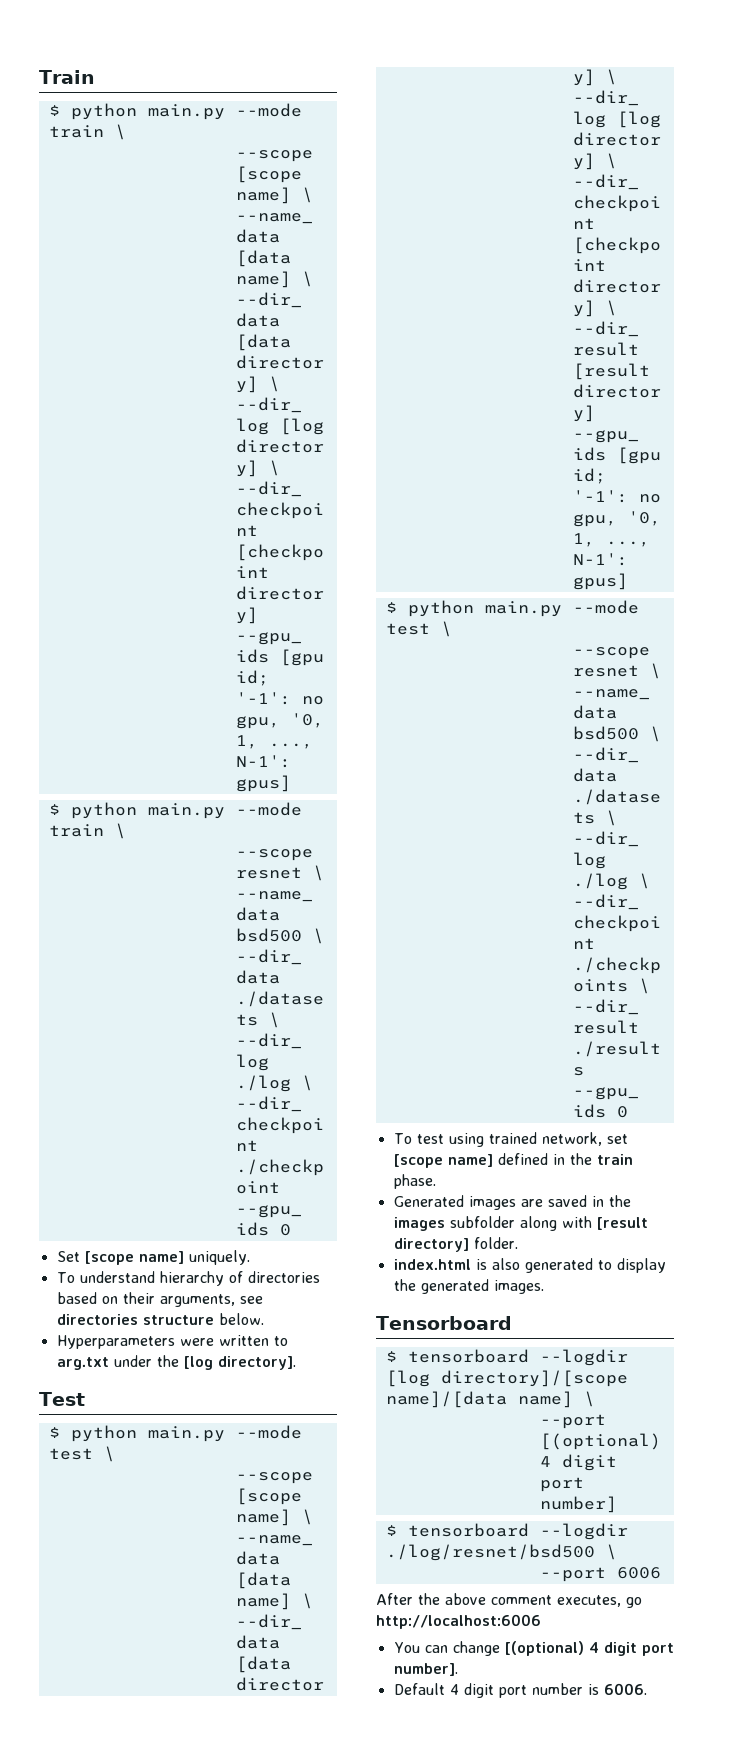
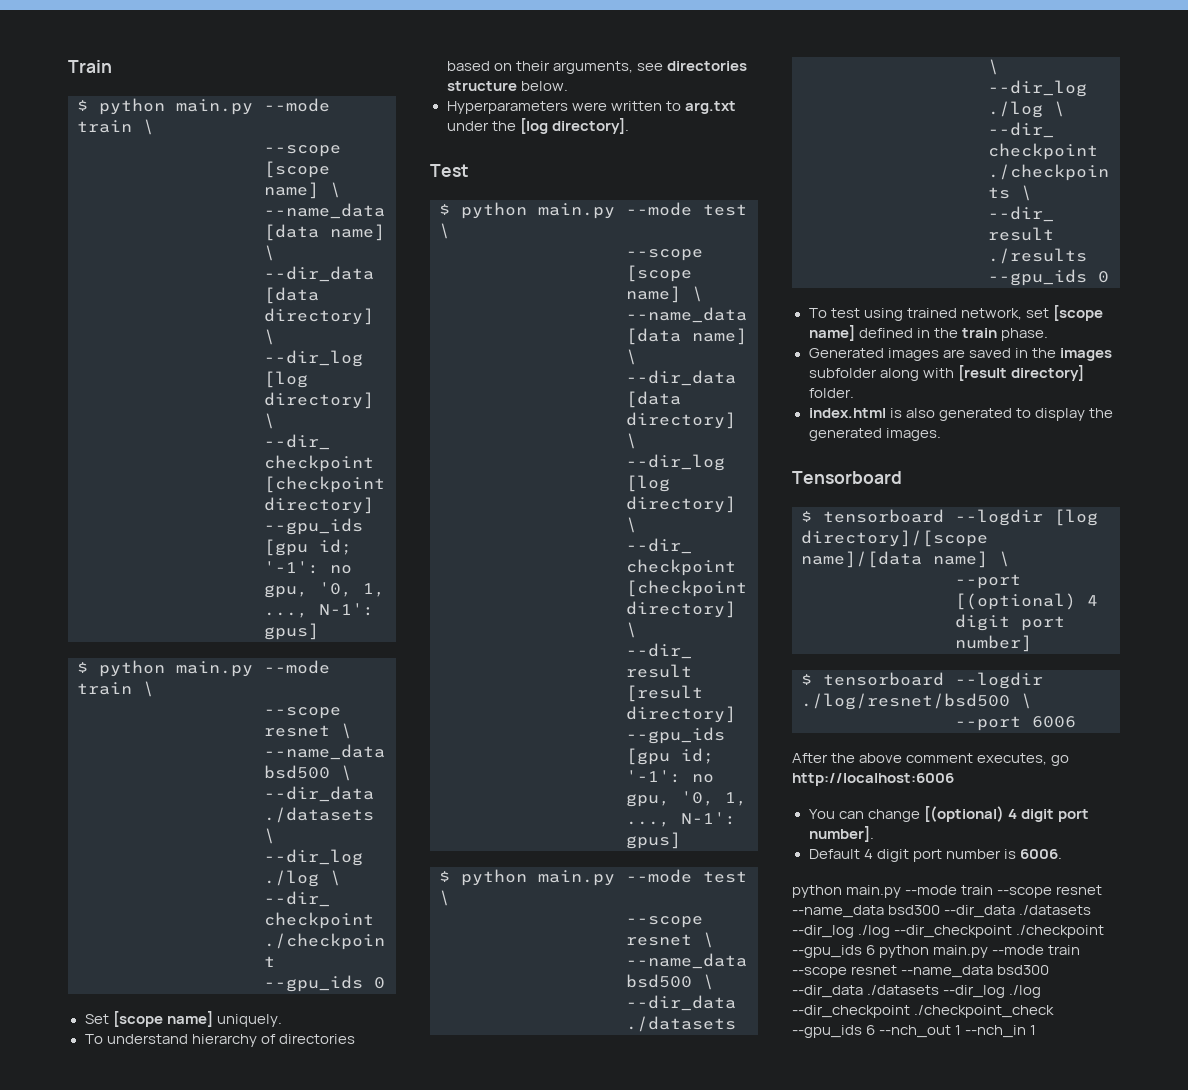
(647, 1689) none -> [792,885,1103,898] [792,905,1092,918] [792,925,1105,938] [792,945,1081,958] [792,965,1050,978] [792,985,1042,998] [792,1005,1055,1018] [792,1025,1037,1038] // python main.py --mode train --scope resnet --name_data bsd300 --dir_data ./datasets --dir_log ./log --dir_checkpoint ./checkpoint --gpu_ids 6 python main.py --mode train --scope resnet --name_data bsd300 --dir_data ./datasets --dir_log ./log --dir_checkpoint ./checkpoint_check --gpu_ids 6 --nch_out 1 --nch_in 1

